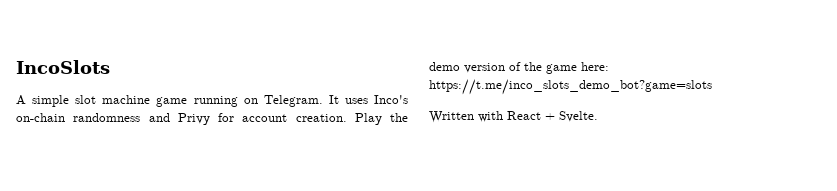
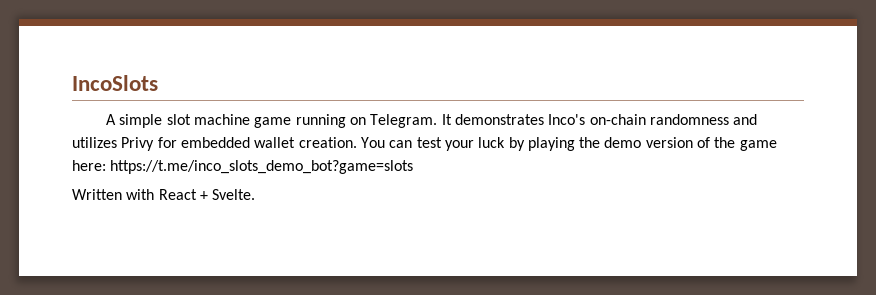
[344,98,368,104] uses -> [455,114,545,125] demonstrates
(170, 117) none -> [72,137,117,148] utilizes
[242,113,382,125] account creation. Play -> [180,137,575,151] embedded wallet creation. You can test your luck by playing

